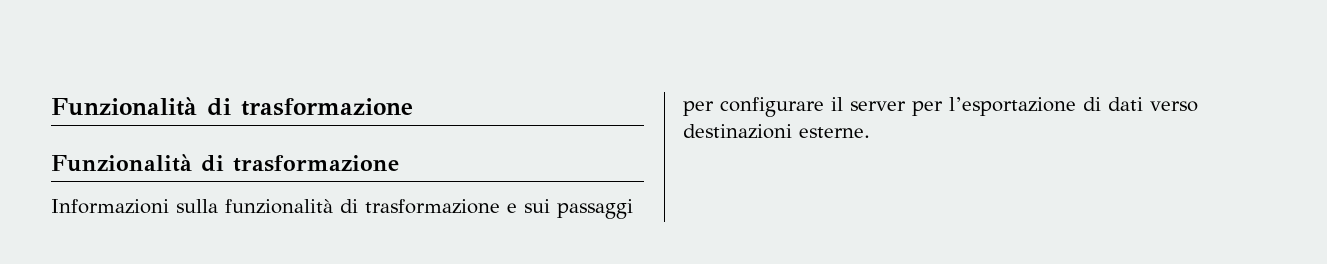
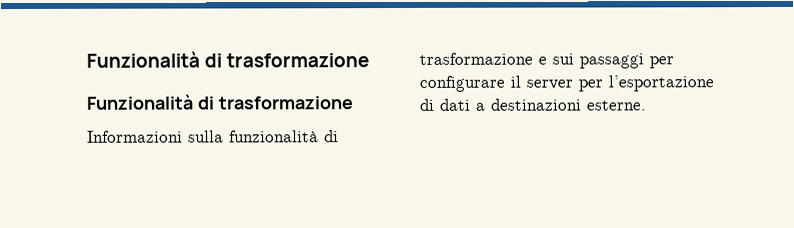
[1150,101,1198,112] verso -> [475,102,485,111] a

